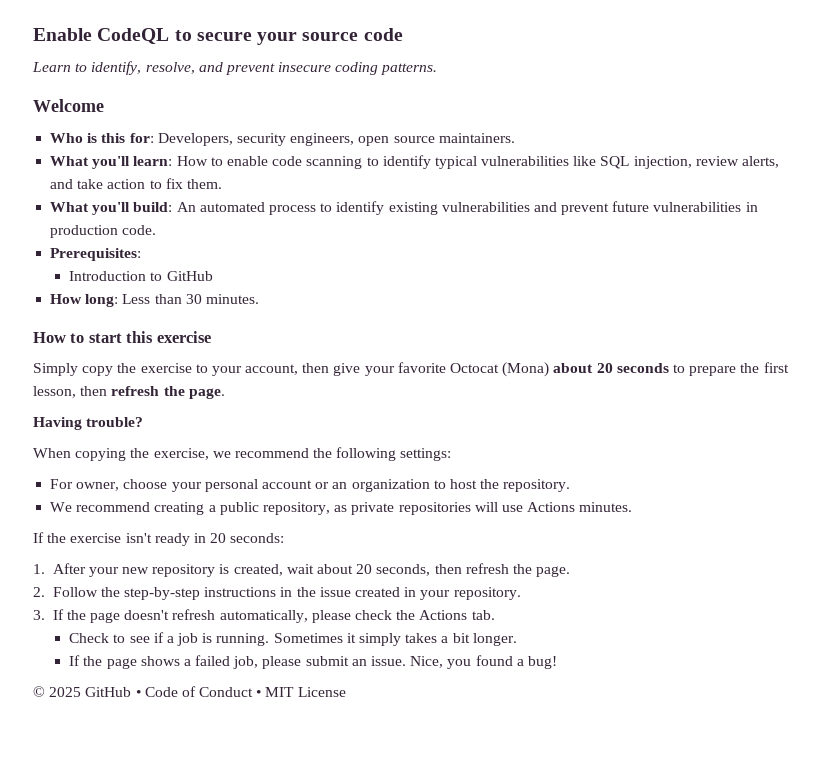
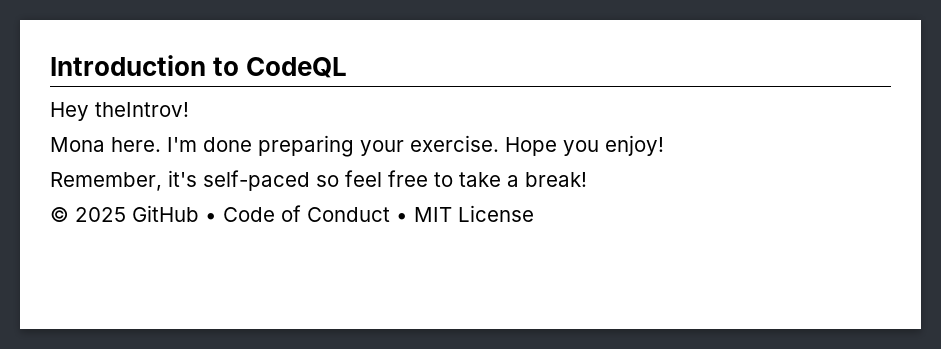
[33,28,403,45] [32,61,438,75] [33,99,104,112] [50,133,515,146] [50,155,780,169] [50,178,222,189] [50,201,758,215] [50,225,157,238] [50,248,142,261] [69,271,213,281] [50,294,259,307] [33,331,211,343] [33,362,789,377] [33,386,225,399] [33,417,144,430] [33,447,452,461] [50,479,571,492] [50,502,633,515] [33,532,285,546] [33,563,571,577] [33,587,521,600] [33,609,495,623] [69,632,517,646] [69,655,557,669] Enable CodeQL to secure your source code // Learn to identify, resolve, and prevent insecure coding patterns. // Welcome // Who is this for: Developers, security engineers, open source maintainers. // What you'll learn: How to enable code scanning to identify typical vulnerabilities like SQL injection, review alerts, and take action to fix them. // What you'll build: An automated process to identify existing vulnerabilities and prevent future vulnerabilities in production code. // Prerequisites: // Introduction to GitHub // How long: Less than 30 minutes. // How to start this exercise // Simply copy the exercise to your account, then give your favorite Octocat (Mona) about 20 seconds to prepare the first lesson, then refresh the page. // Having trouble? // When copying the exercise, we recommend the following settings: // For owner, choose your personal account or an organization to host the repository. // We recommend creating a public repository, as private repositories will use Actions minutes. // If the exercise isn't ready in 20 seconds: // 1. After your new repository is created, wait about 20 seconds, then refresh the page. // 2. Follow the step-by-step instructions in the issue created in your repository. // 3. If the page doesn't refresh automatically, please check the Actions tab. // Check to see if a job is running. Sometimes it simply takes a bit longer. // If the page shows a failed job, please submit an issue. Nice, you found a bug! -> [50,55,348,78] [50,102,189,121] [50,135,664,157] [50,170,587,191] Introduction to CodeQL // Hey theIntrov! // Mona here. I'm done preparing your exercise. Hope you enjoy! // Remember, it's self-paced so feel free to take a break!

